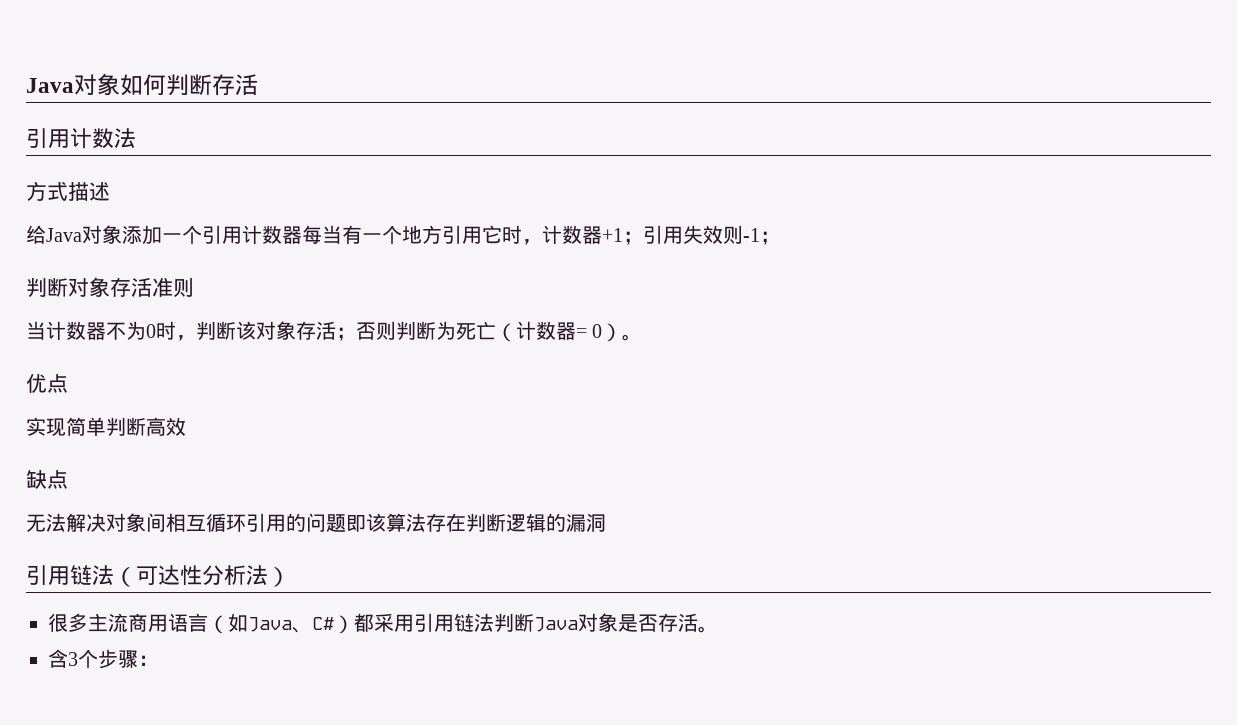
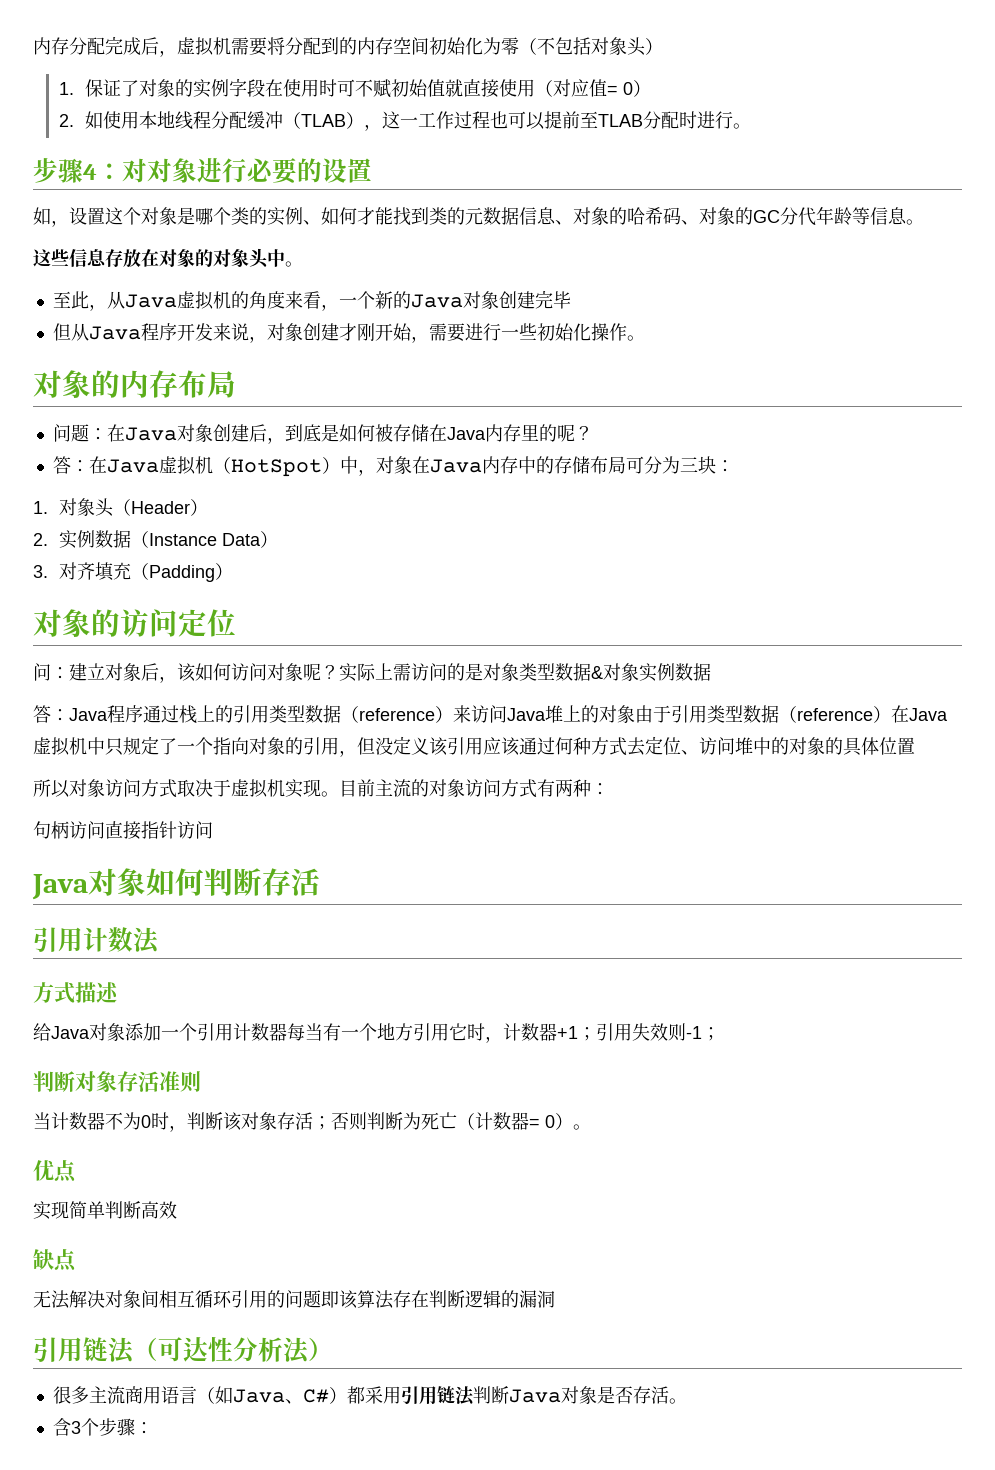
(26, 85) none -> [33,36,663,57] [59,78,652,98] [59,111,752,131] [33,158,372,184] [33,206,924,227] [33,248,303,268] [52,290,571,311] [52,323,645,343] [33,370,236,398] [52,424,593,444] [52,456,734,477] [33,498,209,517] [33,530,279,549] [33,562,234,582] [33,609,236,637] [33,663,711,683] [33,705,948,724] [33,736,915,757] [33,779,609,798] [33,821,213,840] 内存分配完成后，虚拟机需要将分配到的内存空间初始化为零（不包括对象头） // 1.保证了对象的实例字段在使用时可不赋初始值就直接使用（对应值= 0） // 2.如使用本地线程分配缓冲（TLAB），这一工作过程也可以提前至TLAB分配时进行。 // 步骤4：对对象进行必要的设置 // 如，设置这个对象是哪个类的实例、如何才能找到类的元数据信息、对象的哈希码、对象的GC分代年龄等信息。 // 这些信息存放在对象的对象头中。 // 至此，从Java虚拟机的角度来看，一个新的Java对象创建完毕 // 但从Java程序开发来说，对象创建才刚开始，需要进行一些初始化操作。 // 对象的内存布局 // 问题：在Java对象创建后，到底是如何被存储在Java内存里的呢？ // 答：在Java虚拟机（HotSpot）中，对象在Java内存中的存储布局可分为三块： // 1.对象头（Header） // 2.实例数据（Instance Data） // 3.对齐填充（Padding） // 对象的访问定位 // 问：建立对象后，该如何访问对象呢？实际上需访问的是对象类型数据&对象实例数据 // 答：Java程序通过栈上的引用类型数据（reference）来访问Java堆上的对象由于引用类型数据（reference）在Java虚拟机中只规定了一个指向对象的引用，但没定义该引用应该通过何种方式去定位、访问堆中的对象的具体位置 // 所以对象访问方式取决于虚拟机实现。目前主流的对象访问方式有两种： // 句柄访问直接指针访问 //

